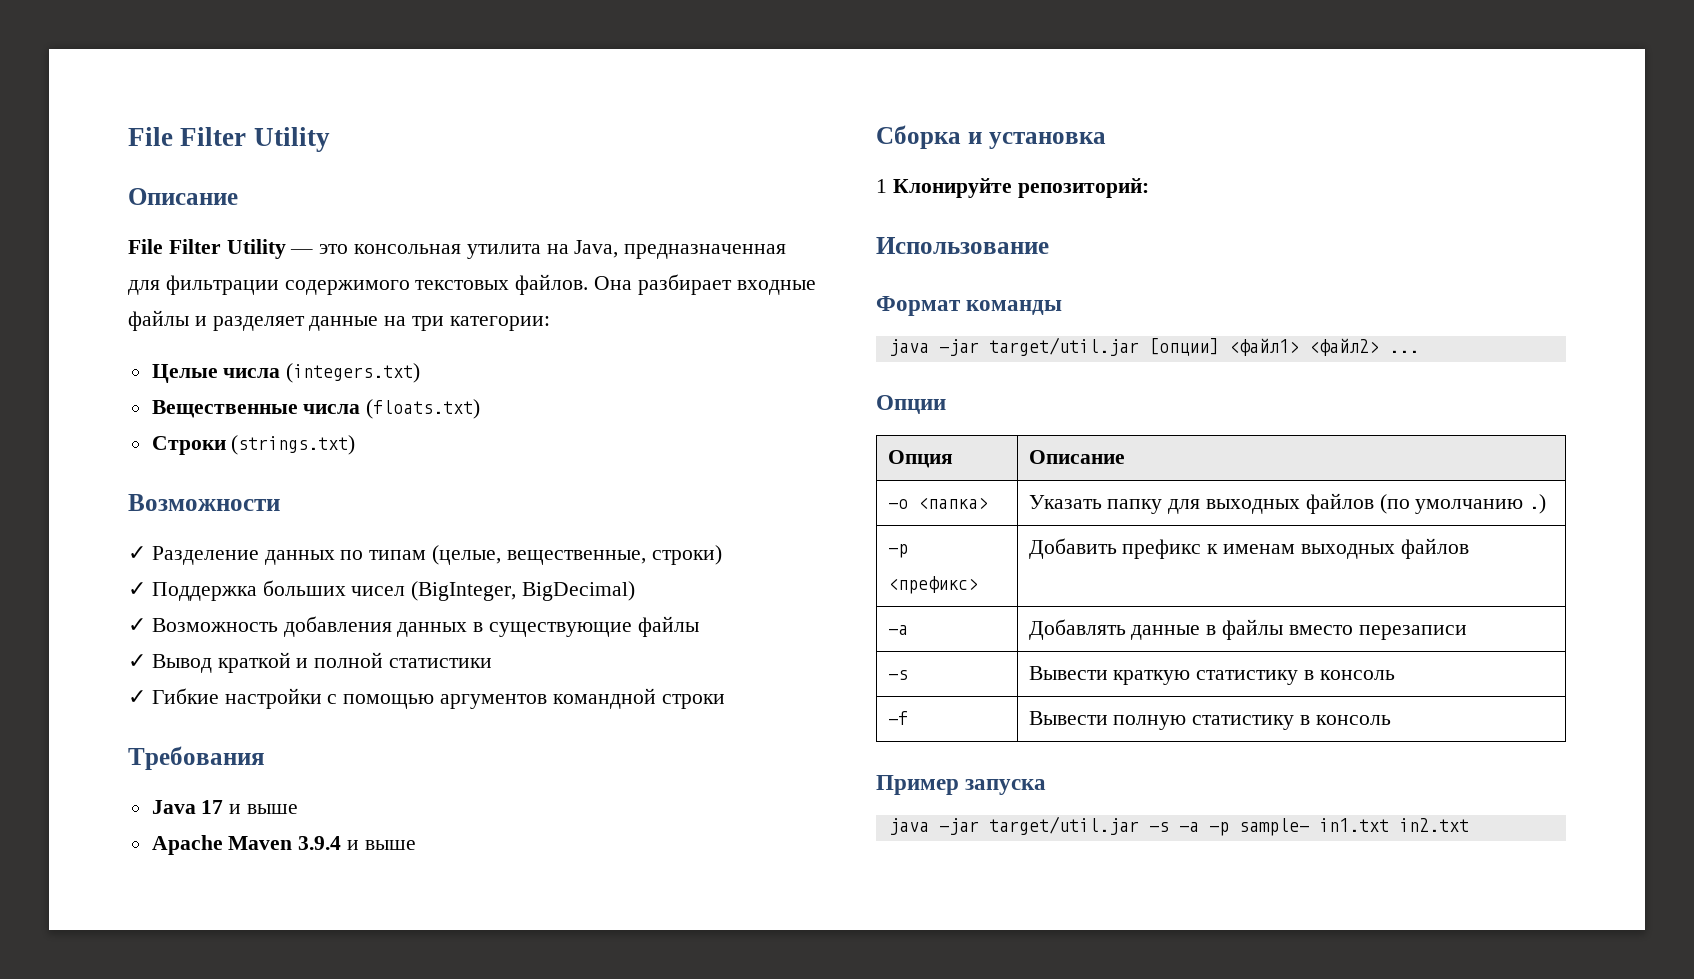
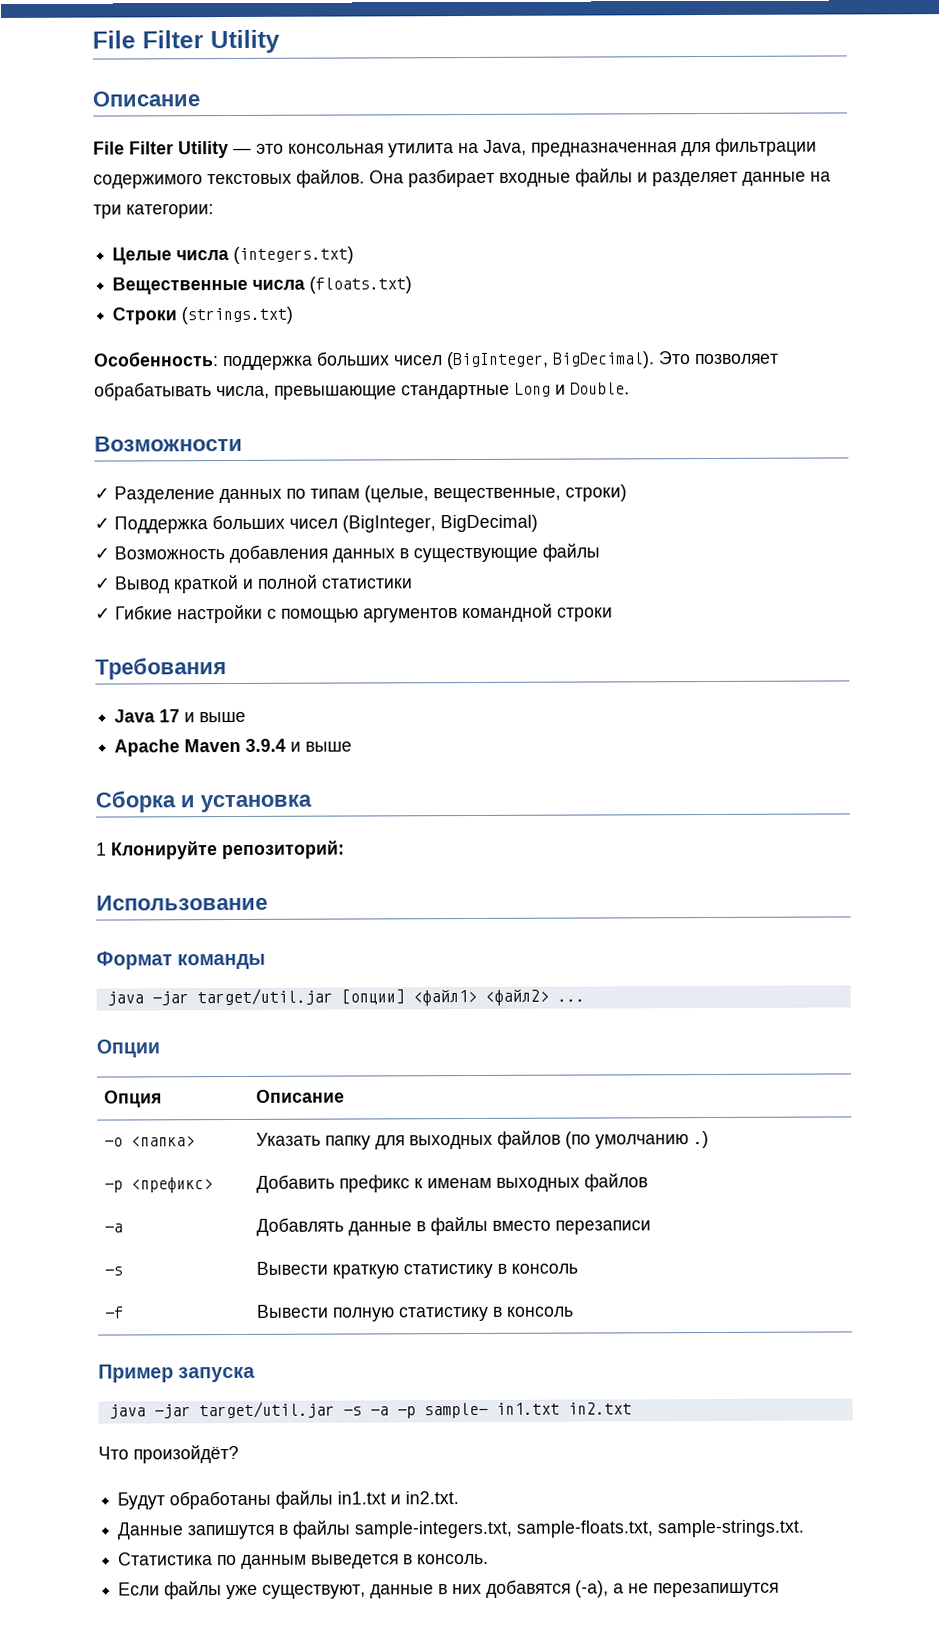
(356, 445) none -> [94,351,779,371] [94,382,630,401] // Особенность: поддержка больших чисел (BigInteger, BigDecimal). Это позволяет обрабатывать числа, превышающие стандартные Long и Double.
(1469, 825) none -> [98,1444,239,1464] [117,1490,460,1510] [117,1519,805,1540] [118,1552,490,1569] [118,1579,780,1600] // Что произойдёт? // Будут обработаны файлы in1.txt и in2.txt. // Данные запишутся в файлы sample-integers.txt, sample-floats.txt, sample-strings.txt. // Статистика по данным выведется в консоль. // Если файлы уже существуют, данные в них добавятся (-a), а не перезапишутся

